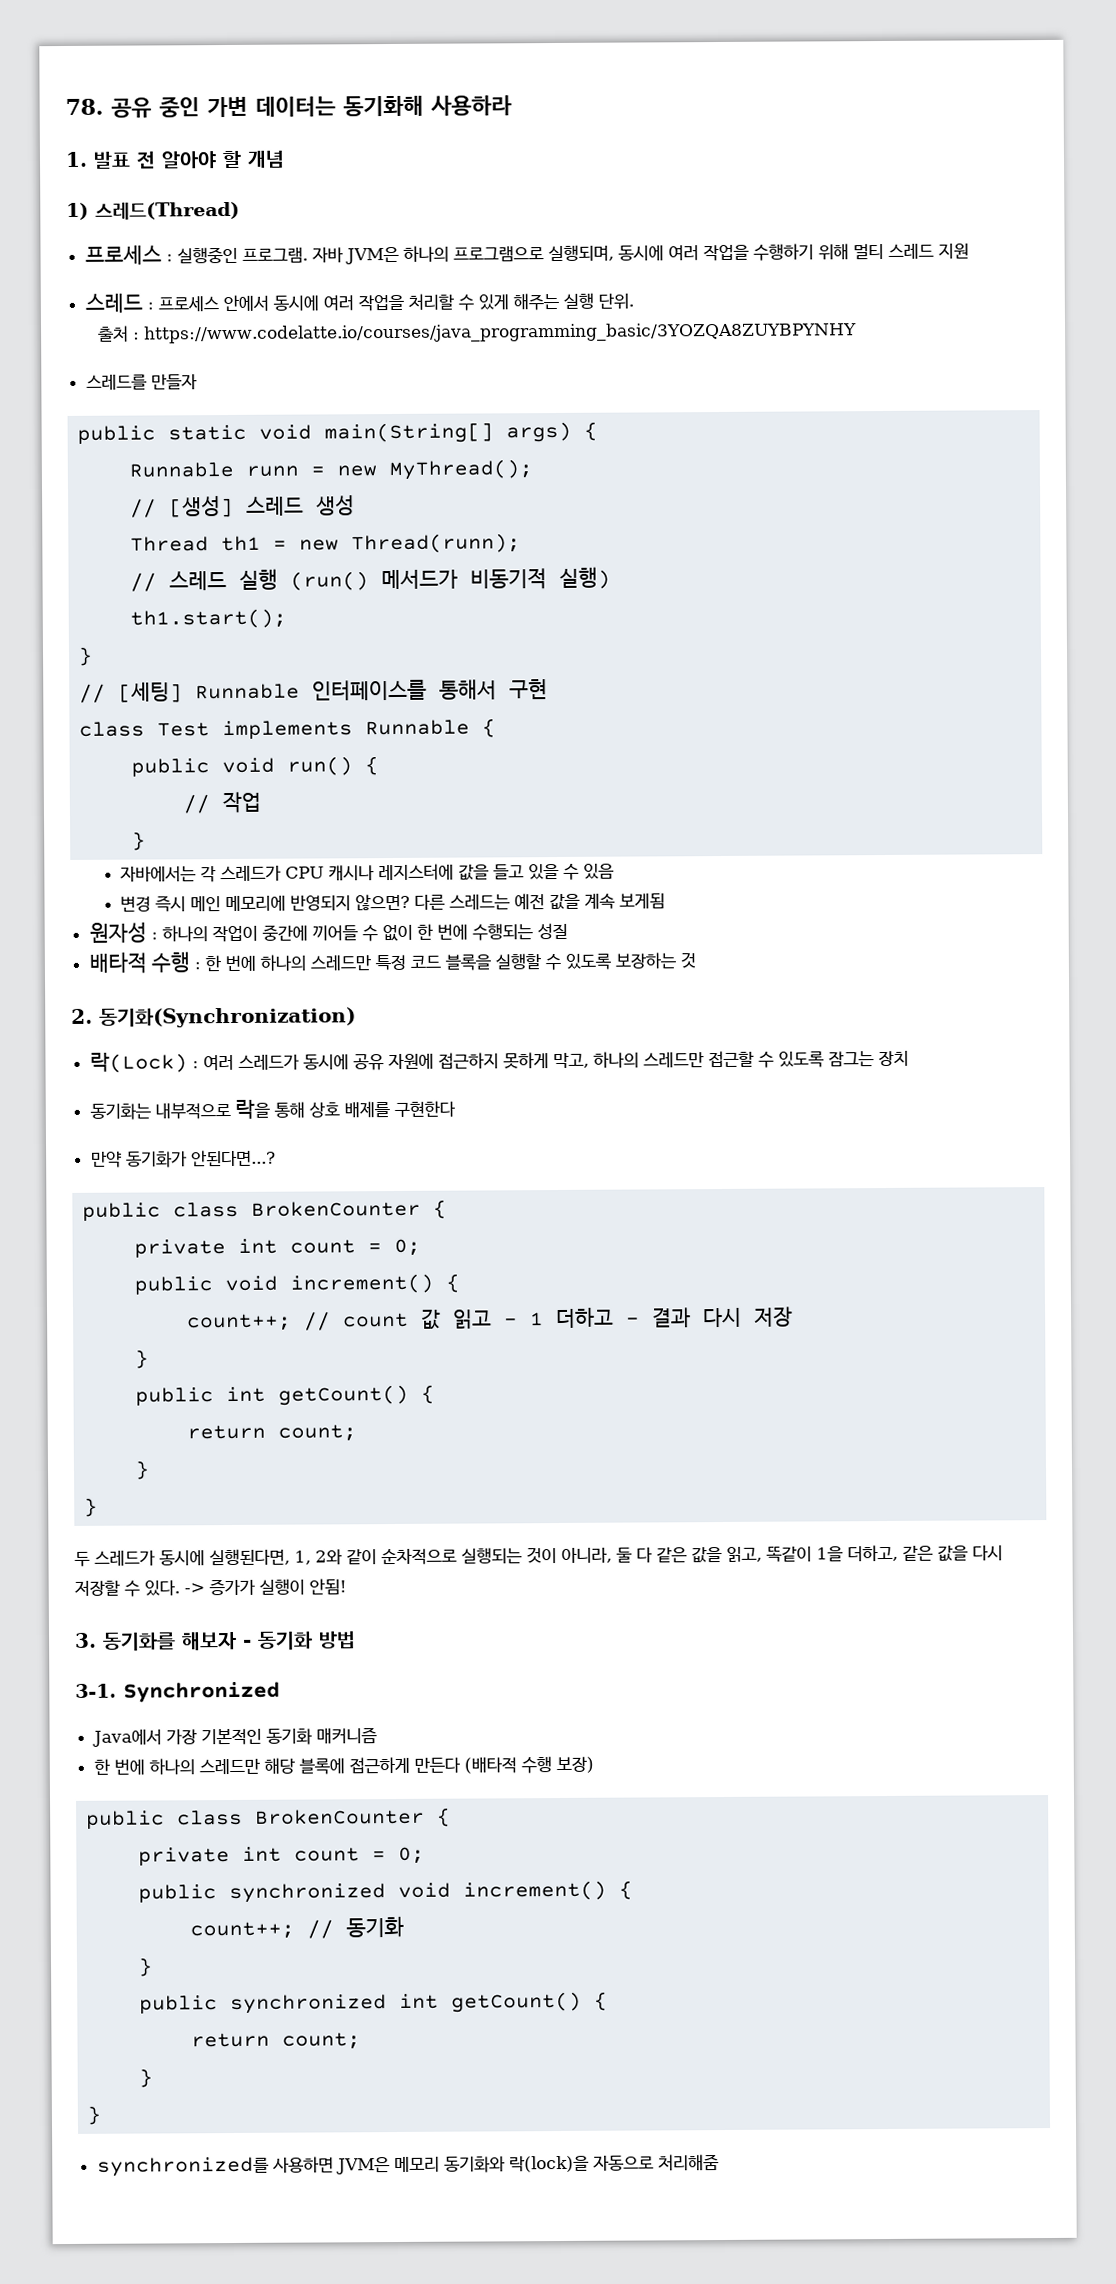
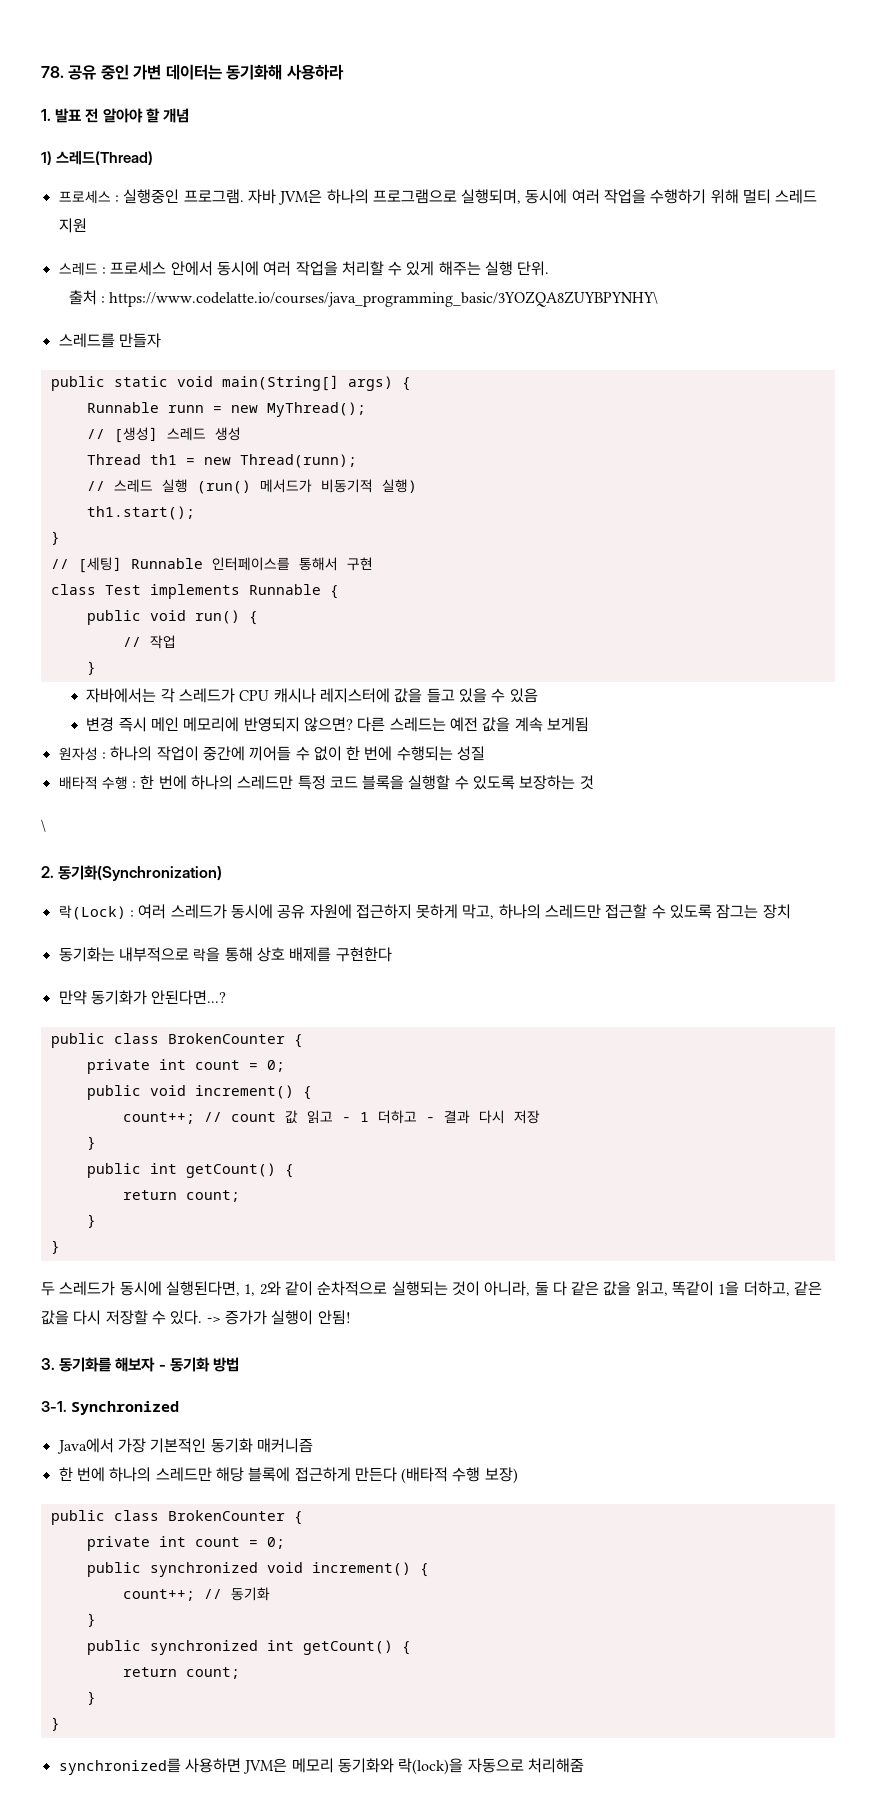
[144,322,858,344] https://www.codelatte.io/courses/java_programming_basic/3YOZQA8ZUYBPYNHY -> [109,291,659,307] https://www.codelatte.io/courses/java_programming_basic/3YOZQA8ZUYBPYNHY\
(697, 960) none -> [41,819,46,832] // \

